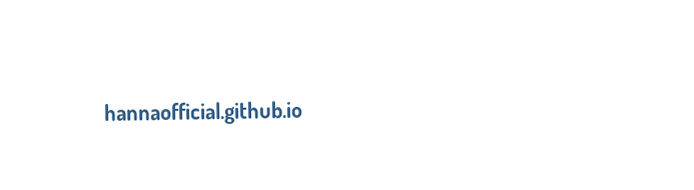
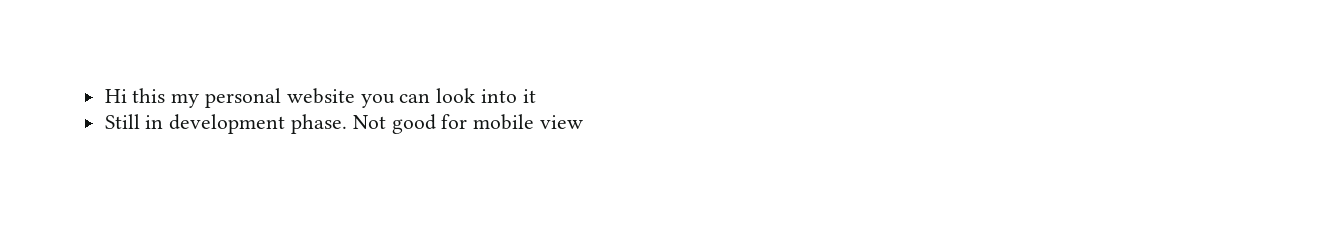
[104,100,303,127] hannaofficial.github.io -> [104,88,536,108] [104,114,584,134] Hi this my personal website you can look into it // Still in development phase. Not good for mobile view

